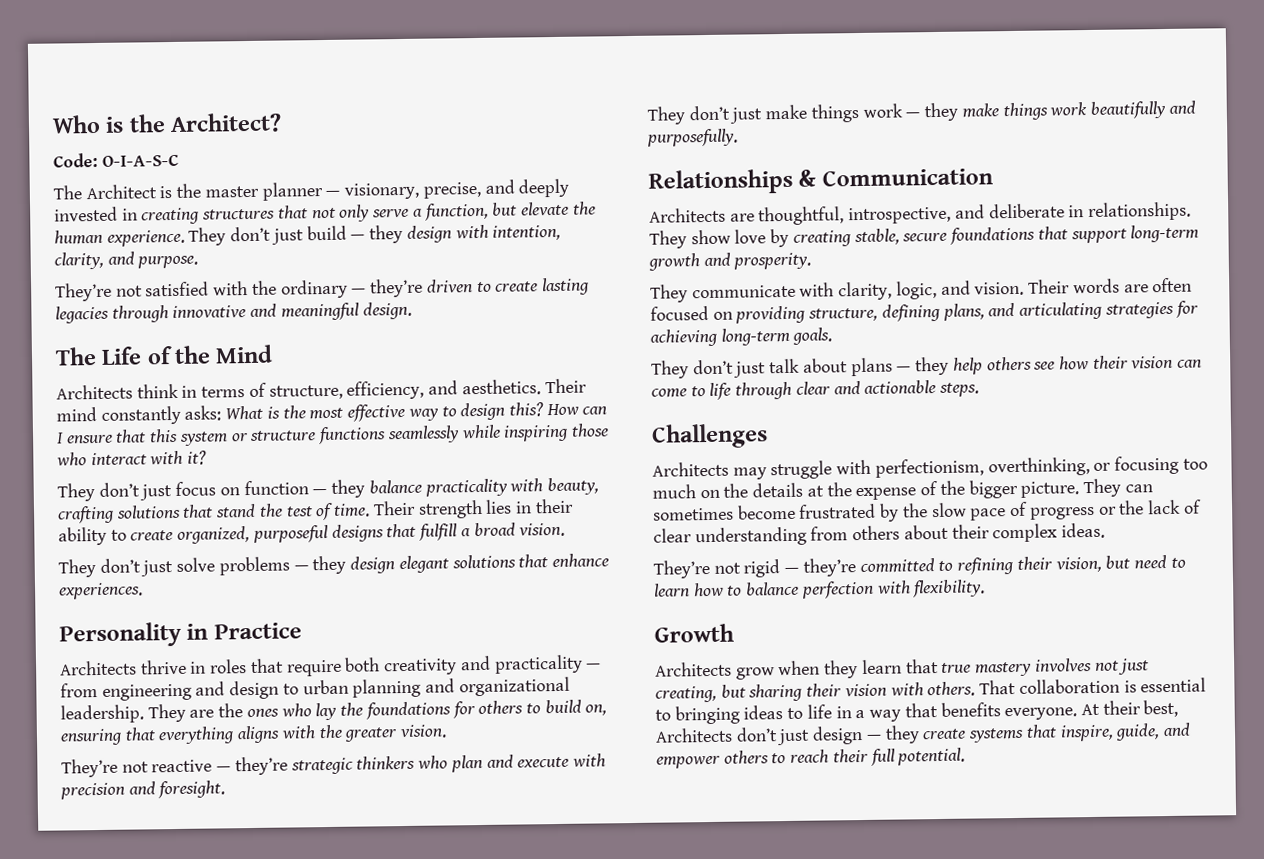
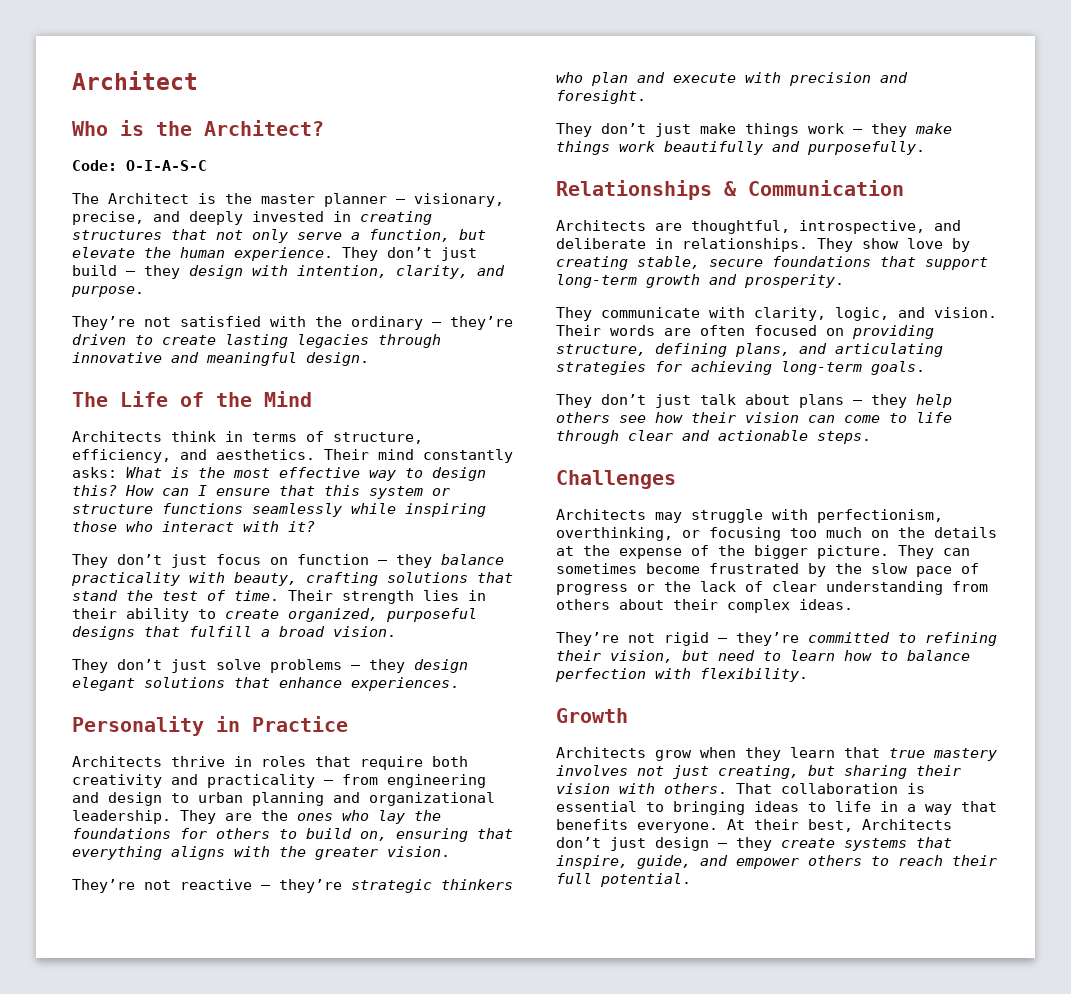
(52, 124) none -> [72,71,198,90] Architect //

